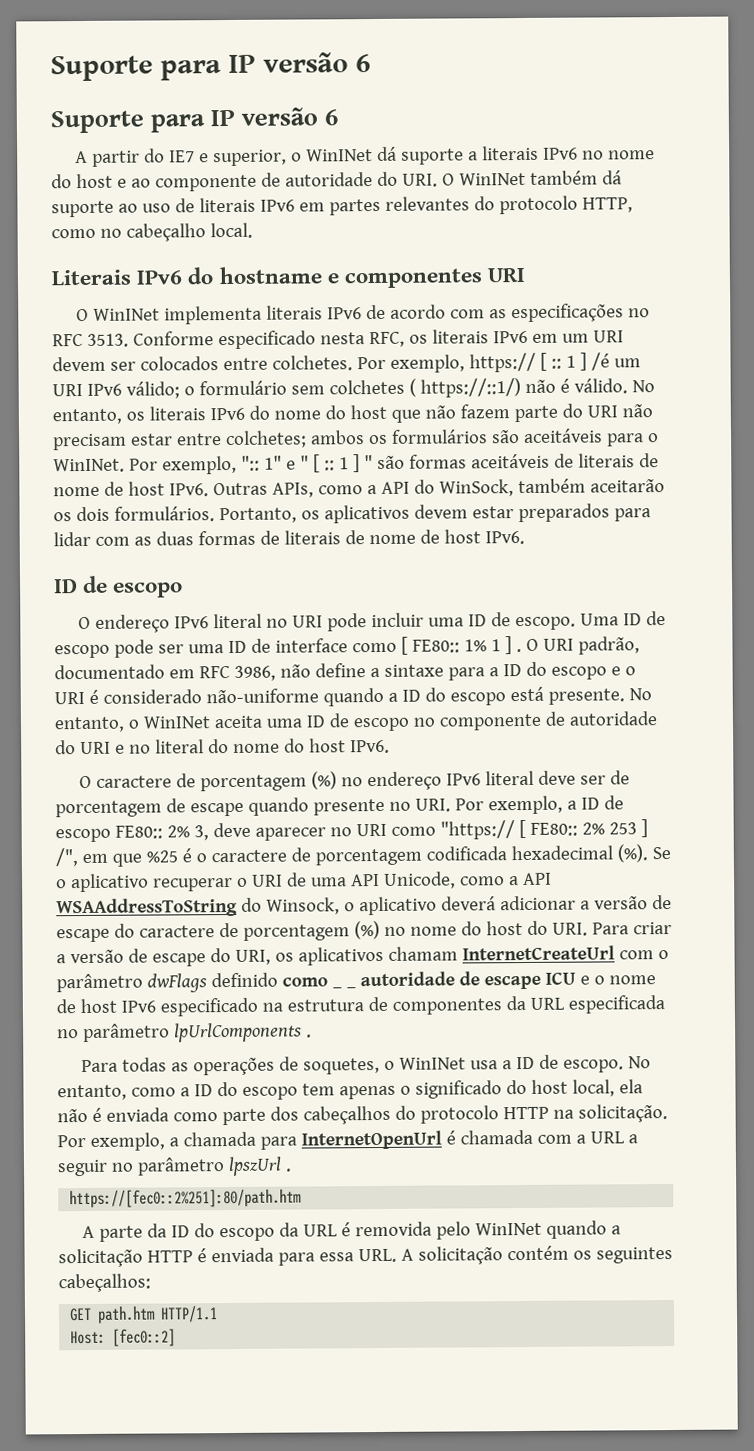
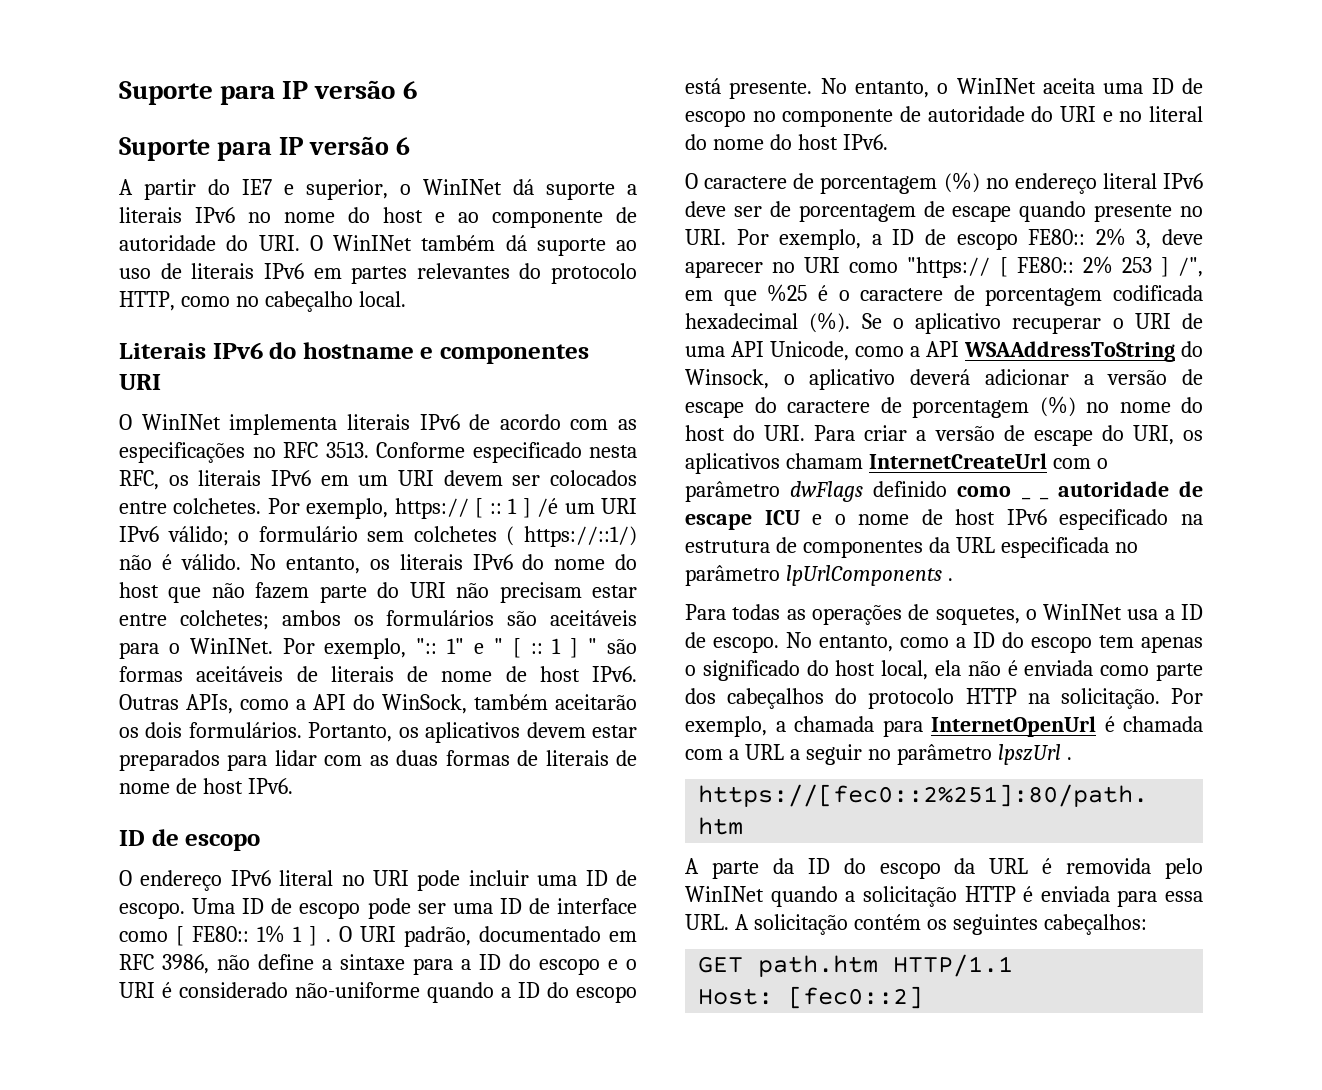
[446,770,535,786] IPv6 literal -> [1102,173,1203,189] literal IPv6

